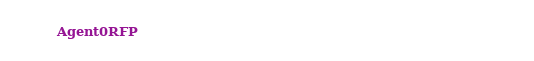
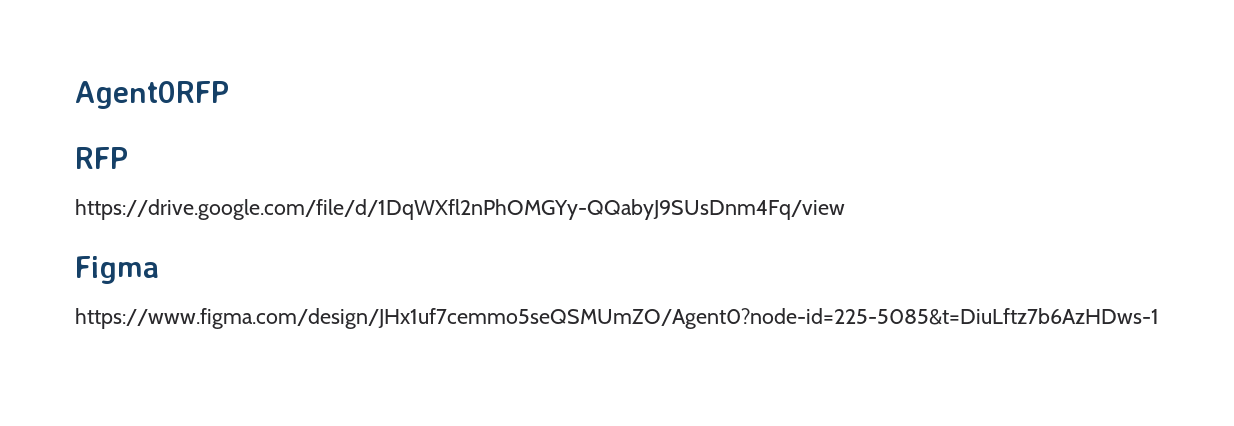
(138, 33) none -> [75,147,128,169] [75,199,845,220] [75,256,159,284] [75,308,1159,329] // RFP // https://drive.google.com/file/d/1DqWXfl2nPhOMGYy-QQabyJ9SUsDnm4Fq/view // Figma // https://www.figma.com/design/JHx1uf7cemmo5seQSMUmZO/Agent0?node-id=225-5085&t=DiuLftz7b6AzHDws-1

